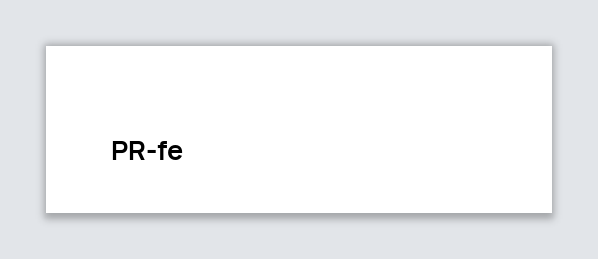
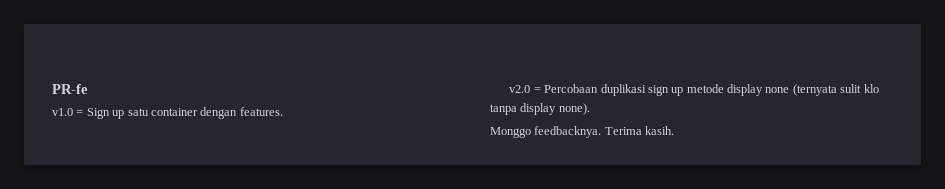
(183, 150) none -> [52,107,283,119] [509,84,879,96] [490,103,590,115] [490,126,675,138] // v1.0 = Sign up satu container dengan features. // v2.0 = Percobaan duplikasi sign up metode display none (ternyata sulit klo tanpa display none). // Monggo feedbacknya. Terima kasih.

